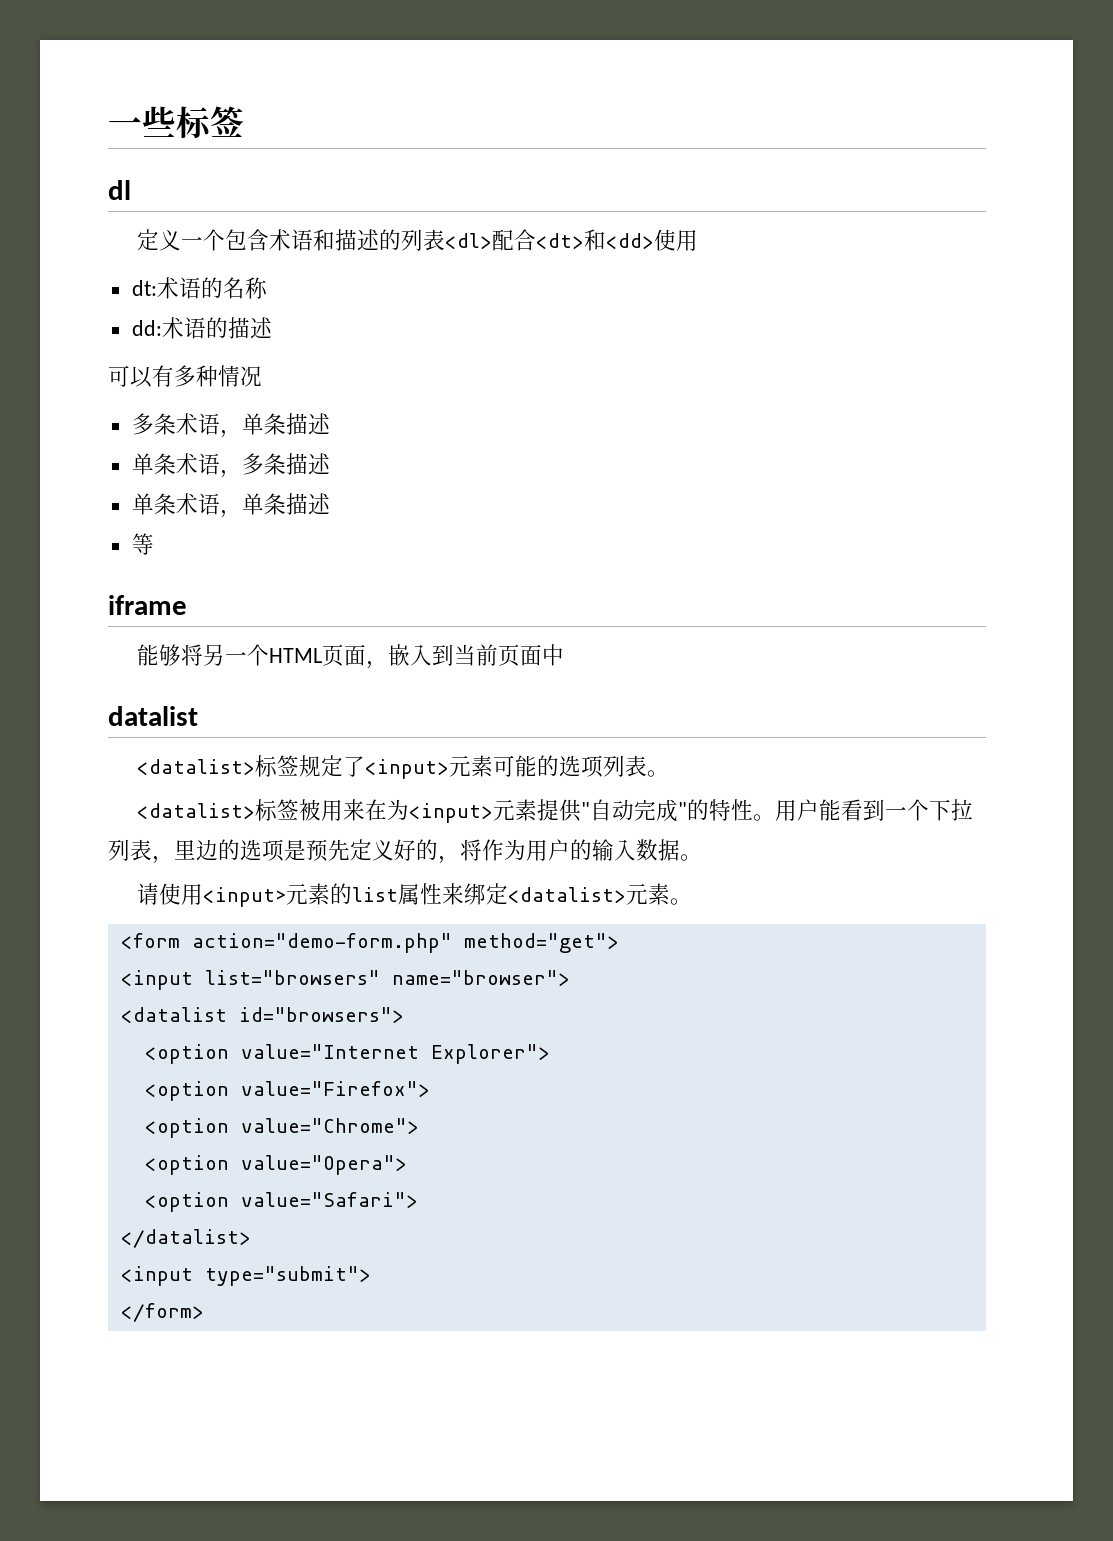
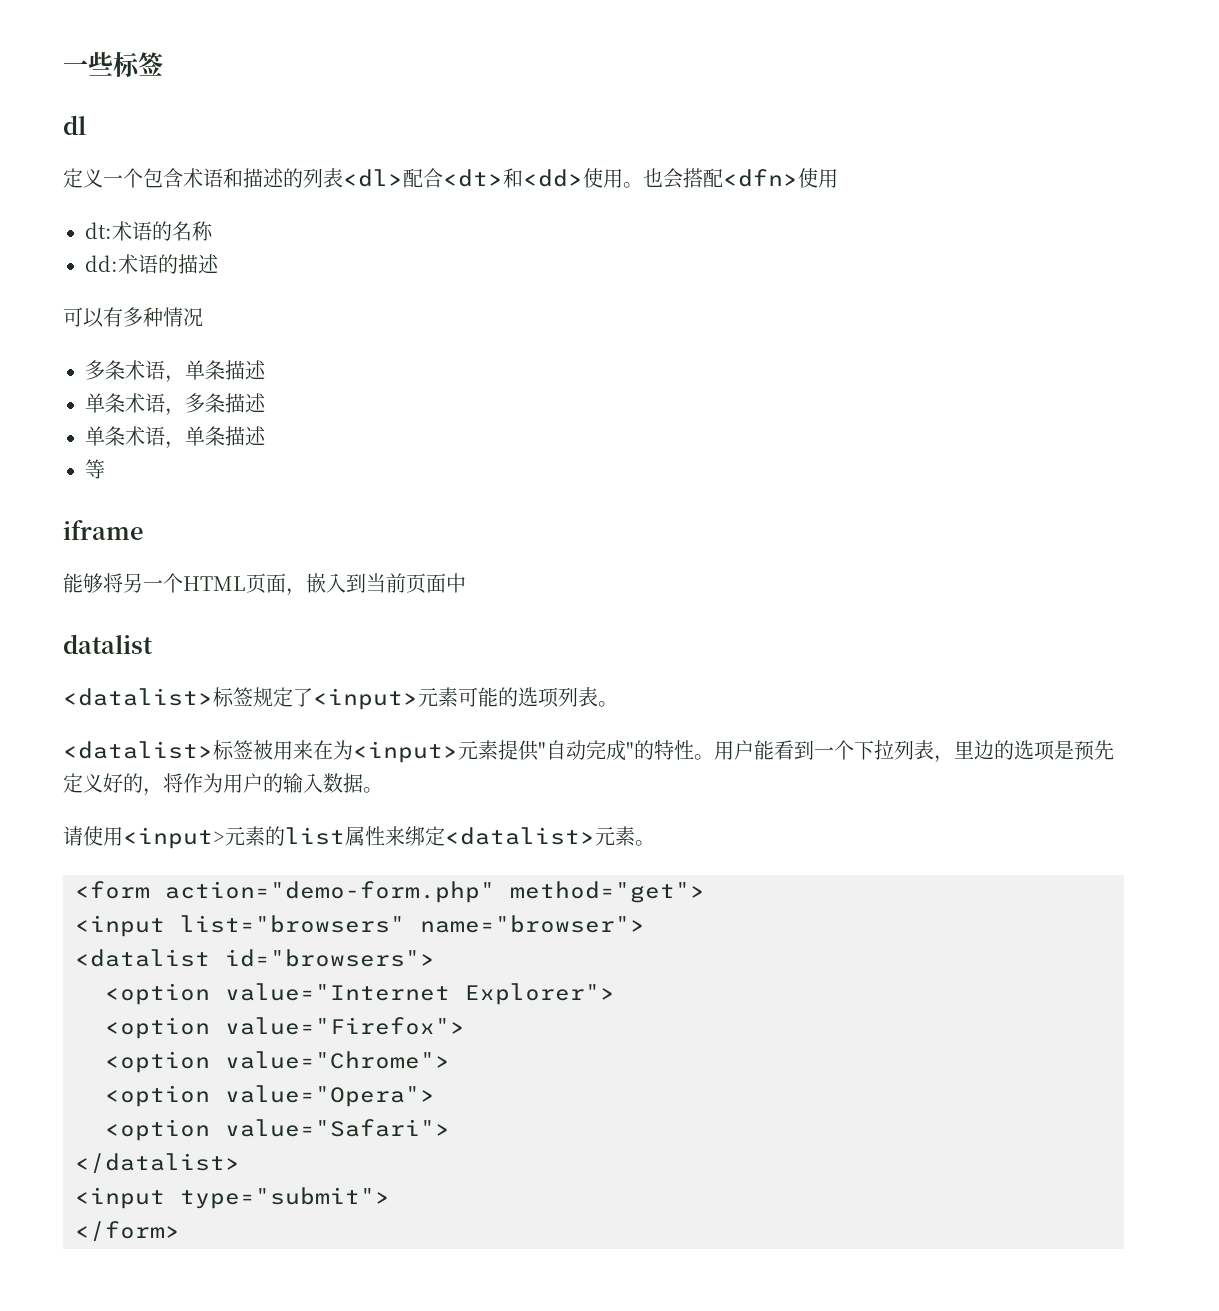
(698, 240) none -> [623,168,838,189] 。也会搭配<dfn>使用

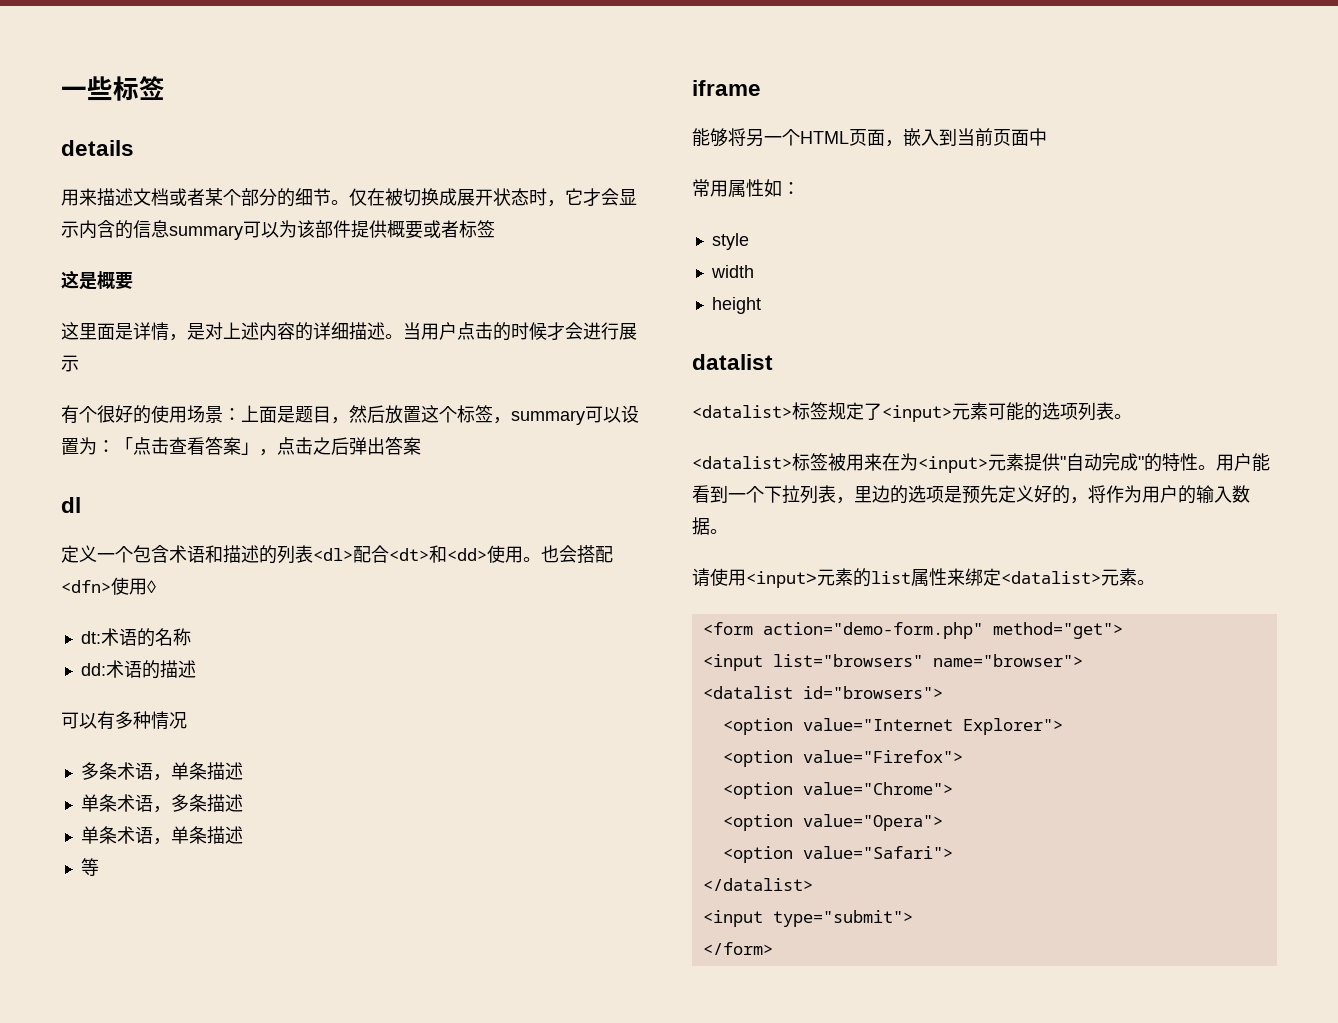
(163, 64) none -> [61,140,134,156] [61,188,637,207] [61,220,495,240] [61,270,133,290] [61,322,637,341] [61,355,79,372] [61,405,639,425] [61,437,421,456] // details // 用来描述文档或者某个部分的细节。仅在被切换成展开状态时，它才会显示内含的信息summary可以为该部件提供概要或者标签 // 这是概要 // 这里面是详情，是对上述内容的详细描述。当用户点击的时候才会进行展示 // 有个很好的使用场景：上面是题目，然后放置这个标签，summary可以设置为：「点击查看答案」，点击之后弹出答案
(838, 178) none -> [147,580,156,593] ◊
(466, 583) none -> [692,179,800,197] [711,233,749,250] [710,265,754,278] [711,297,761,314] // 常用属性如： // style // width // height

